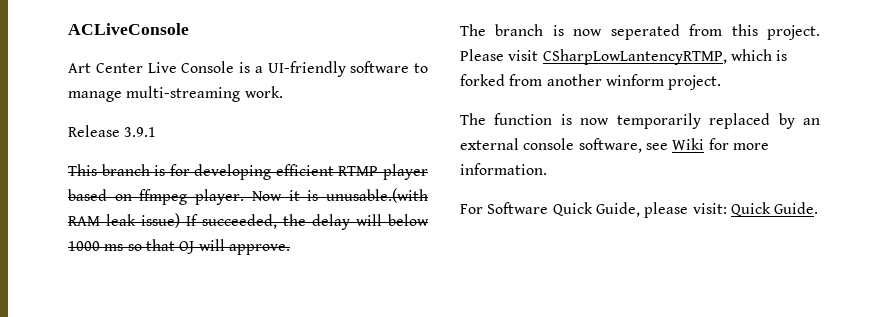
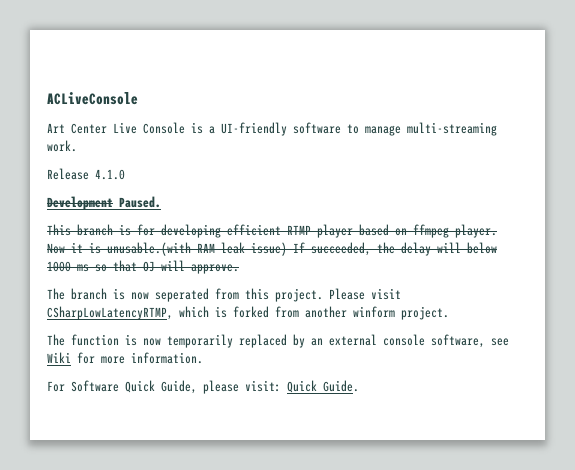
[124,127,157,137] 3.9.1 -> [95,169,125,180] [47,196,161,210] 4.1.0 // Development Paused.
[542,49,727,65] CSharpLowLantencyRTMP, -> [47,306,173,320] CSharpLowLatencyRTMP,

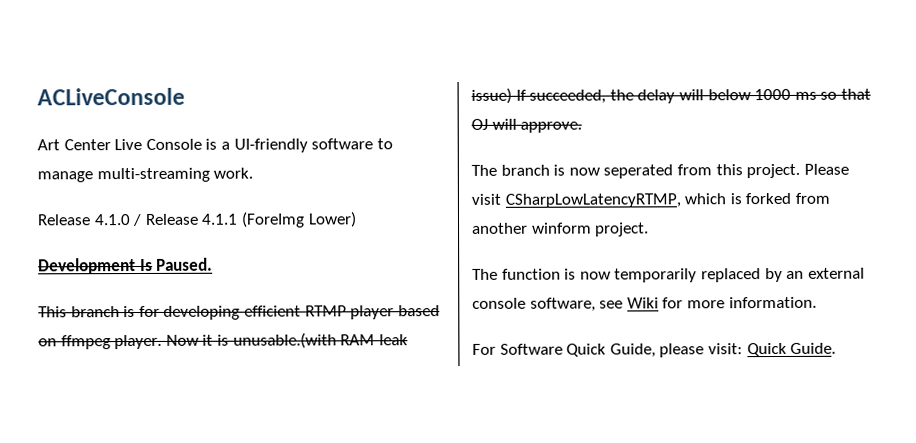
(125, 174) none -> [132,211,357,228] / Release 4.1.1 (ForeImg Lower)
(113, 203) none -> [139,258,153,272] Is

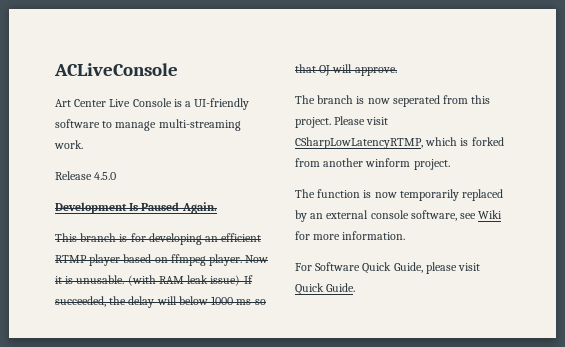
[93,211,357,228] 4.1.0 / Release 4.1.1 (ForeImg Lower) -> [94,172,117,180] 4.5.0
[156,257,214,271] Paused. -> [141,202,217,214] Paused Again.
(241, 312) none -> [205,236,219,242] an
[232,332,337,349] unusable.(with -> [76,275,156,286] unusable. (with
[707,343,743,355] visit: -> [458,263,481,271] visit

